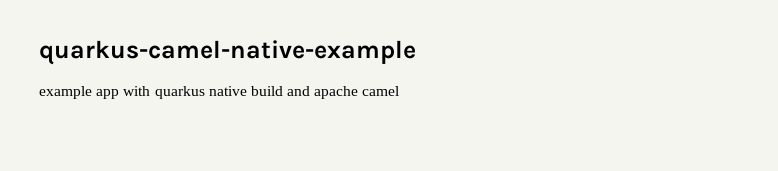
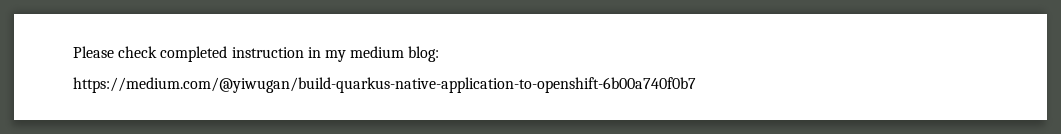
[39,40,416,65] [39,86,400,99] quarkus-camel-native-example // example app with quarkus native build and apache camel -> [73,46,440,62] [73,77,696,93] Please check completed instruction in my medium blog: // https://medium.com/@yiwugan/build-quarkus-native-application-to-openshift-6b00a740f0b7

